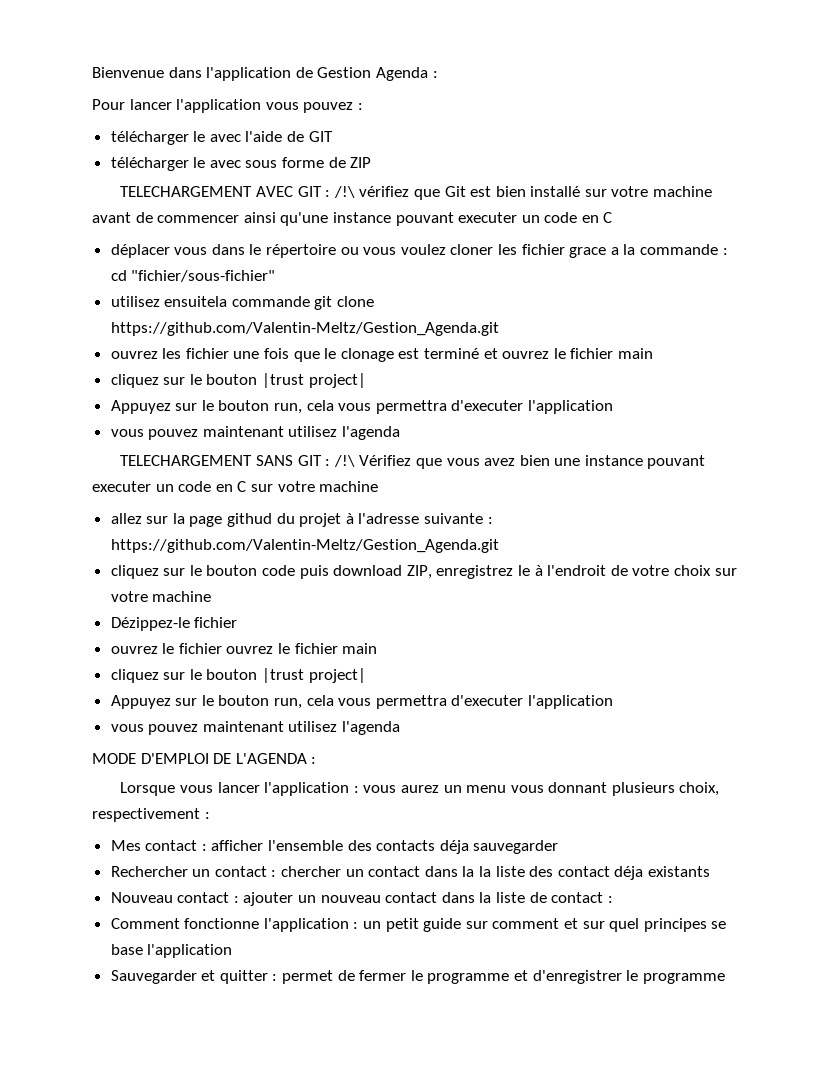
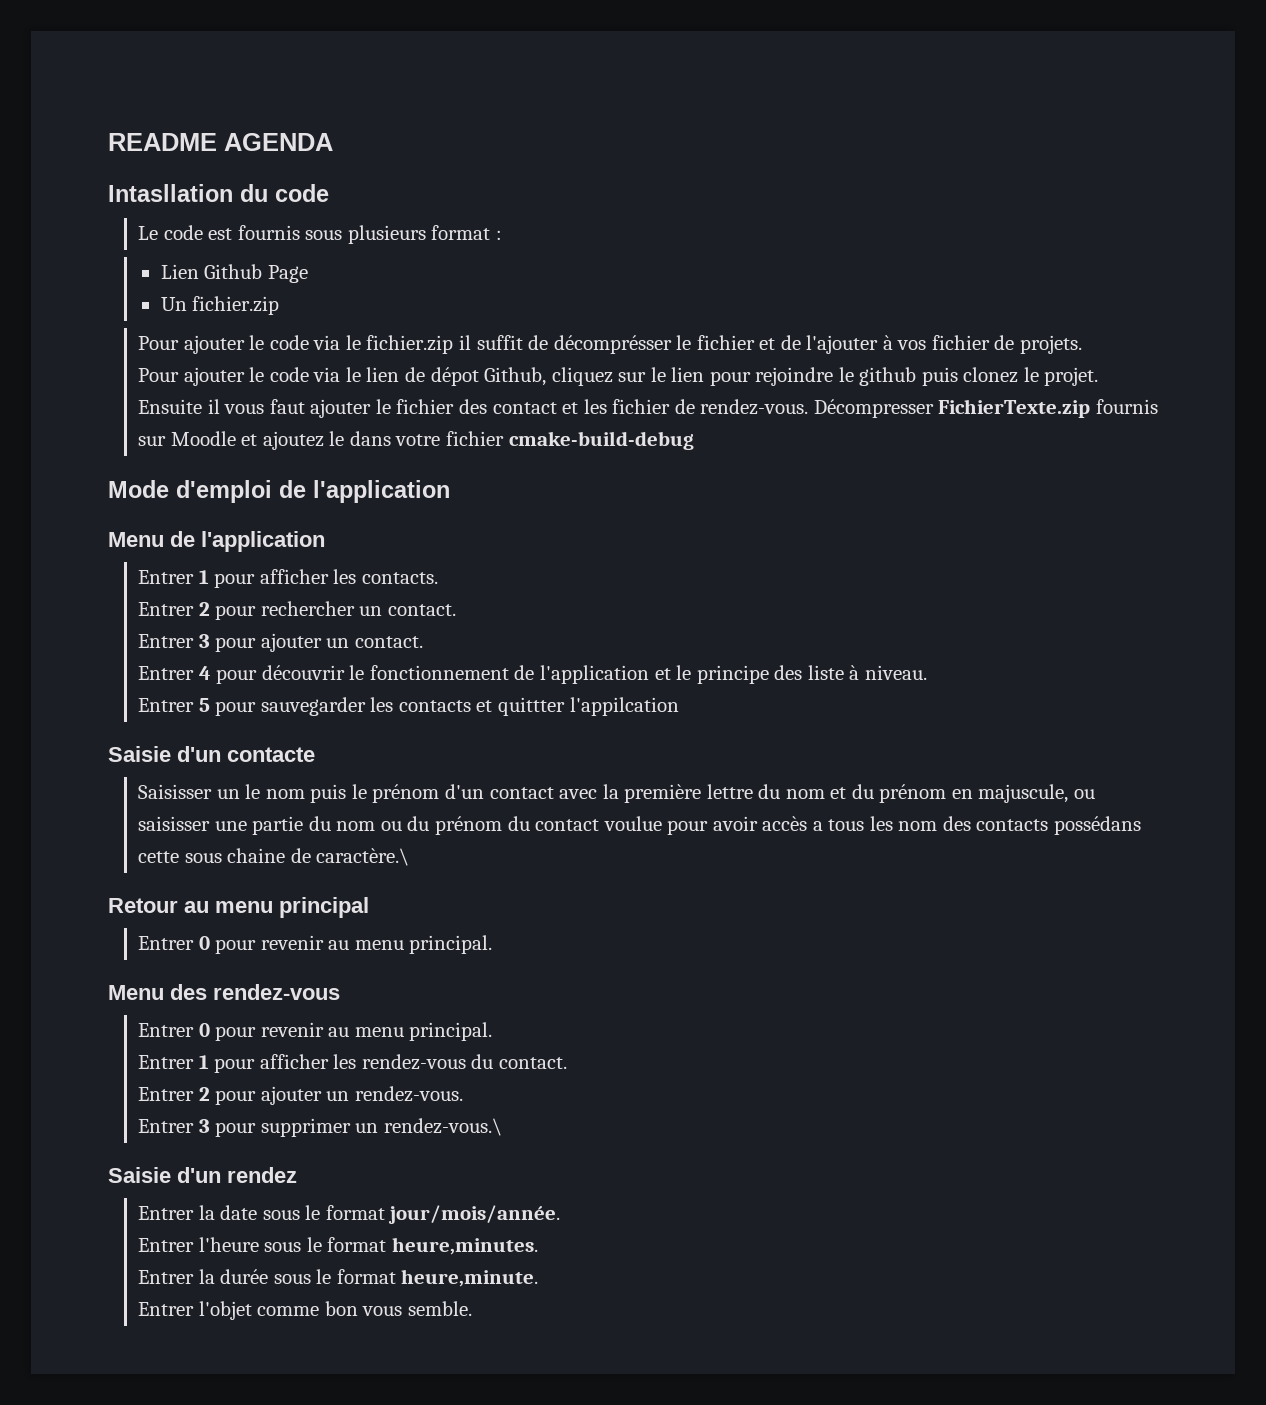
[92,67,438,81] [92,99,363,113] [110,131,333,145] [110,157,372,171] [120,186,713,200] [92,212,613,226] [110,244,728,258] [110,270,276,282] [110,296,375,310] [110,322,499,336] [110,348,653,362] [110,373,366,388] [110,400,614,414] [110,426,401,440] [120,455,706,469] [92,481,379,492] [110,513,493,527] [110,539,499,553] [110,565,737,579] [110,591,212,602] [110,617,238,631] [110,643,378,654] [110,668,366,683] [110,695,614,709] [110,721,401,735] [92,753,317,764] [120,782,720,796] [92,808,210,822] [110,840,559,854] [110,866,710,880] [110,892,613,906] [110,918,727,932] [110,944,233,958] [110,970,725,984] Bienvenue dans l'application de Gestion Agenda : // Pour lancer l'application vous pouvez : // télécharger le avec l'aide de GIT // télécharger le avec sous forme de ZIP // TELECHARGEMENT AVEC GIT : /!\ vérifiez que Git est bien installé sur votre machine avant de commencer ainsi qu'une instance pouvant executer un code en C // déplacer vous dans le répertoire ou vous voulez cloner les fichier grace a la commande : cd "fichier/sous-fichier" // utilisez ensuitela commande git clone https://github.com/Valentin-Meltz/Gestion_Agenda.git // ouvrez les fichier une fois que le clonage est terminé et ouvrez le fichier main // cliquez sur le bouton |trust project| // Appuyez sur le bouton run, cela vous permettra d'executer l'application // vous pouvez maintenant utilisez l'agenda // TELECHARGEMENT SANS GIT : /!\ Vérifiez que vous avez bien une instance pouvant executer un code en C sur votre machine // allez sur la page githud du projet à l'adresse suivante : https://github.com/Valentin-Meltz/Gestion_Agenda.git // cliquez sur le bouton code puis download ZIP, enregistrez le à l'endroit de votre choix sur votre machine // Dézippez-le fichier // ouvrez le fichier ouvrez le fichier main // cliquez sur le bouton |trust project| // Appuyez sur le bouton run, cela vous permettra d'executer l'application // vous pouvez maintenant utilisez l'agenda // MODE D'EMPLOI DE L'AGENDA : // Lorsque vous lancer l'application : vous aurez un menu vous donnant plusieurs choix, respectivement : // Mes contact : afficher l'ensemble des contacts déja sauvegarder // Rechercher un contact : chercher un contact dans la la liste des contact déja existants // Nouveau contact : ajouter un nouveau contact dans la liste de contact : // Comment fonctionne l'application : un petit guide sur comment et sur quel principes se base l'application // Sauvegarder et quitter : permet de fermer le programme et d'enregistrer le programme -> [108,133,333,151] [108,184,329,202] [138,225,502,244] [160,264,308,283] [160,296,280,315] [138,335,1082,354] [138,367,1099,386] [138,399,1158,418] [138,431,694,450] [108,480,450,503] [108,531,325,552] [138,569,438,588] [138,601,456,620] [138,633,423,652] [138,665,927,684] [138,697,679,716] [108,746,315,762] [138,784,1095,803] [138,816,1141,835] [138,848,410,866] [108,897,369,918] [138,935,493,954] [108,984,340,1000] [138,1022,493,1041] [138,1054,567,1073] [138,1086,463,1105] [138,1118,502,1137] [108,1167,297,1183] [138,1205,561,1224] [138,1237,538,1255] [138,1269,539,1287] [138,1301,472,1320] README AGENDA // Intasllation du code // Le code est fournis sous plusieurs format : // Lien Github Page // Un fichier.zip // Pour ajouter le code via le fichier.zip il suffit de décomprésser le fichier et de l'ajouter à vos fichier de projets. // Pour ajouter le code via le lien de dépot Github, cliquez sur le lien pour rejoindre le github puis clonez le projet. Ensuite il vous faut ajouter le fichier des contact et les fichier de rendez-vous. Décompresser FichierTexte.zip fournis sur Moodle et ajoutez le dans votre fichier cmake-build-debug // Mode d'emploi de l'application // Menu de l'application // Entrer 1 pour afficher les contacts. // Entrer 2 pour rechercher un contact. // Entrer 3 pour ajouter un contact. // Entrer 4 pour découvrir le fonctionnement de l'application et le principe des liste à niveau. // Entrer 5 pour sauvegarder les contacts et quittter l'appilcation // Saisie d'un contacte // Saisisser un le nom puis le prénom d'un contact avec la première lettre du nom et du prénom en majuscule, ou saisisser une partie du nom ou du prénom du contact voulue pour avoir accès a tous les nom des contacts possédans cette sous chaine de caractère.\ // Retour au menu principal // Entrer 0 pour revenir au menu principal. // Menu des rendez-vous // Entrer 0 pour revenir au menu principal. // Entrer 1 pour afficher les rendez-vous du contact. // Entrer 2 pour ajouter un rendez-vous. // Entrer 3 pour supprimer un rendez-vous.\ // Saisie d'un rendez // Entrer la date sous le format jour/mois/année. // Entrer l'heure sous le format heure,minutes. // Entrer la durée sous le format heure,minute. // Entrer l'objet comme bon vous semble.

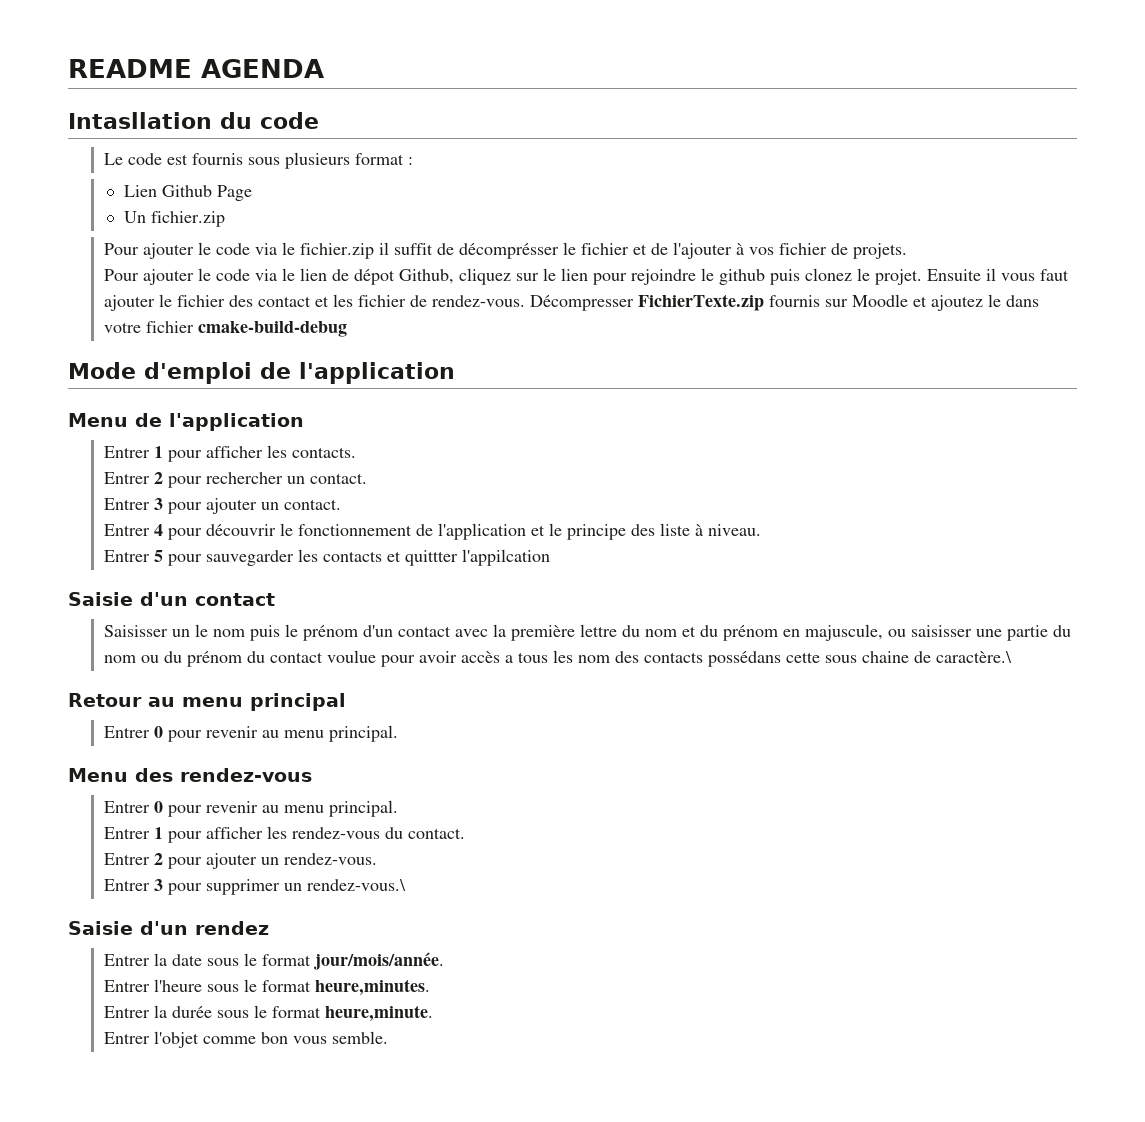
[227,747,315,762] contacte -> [195,593,275,606] contact

